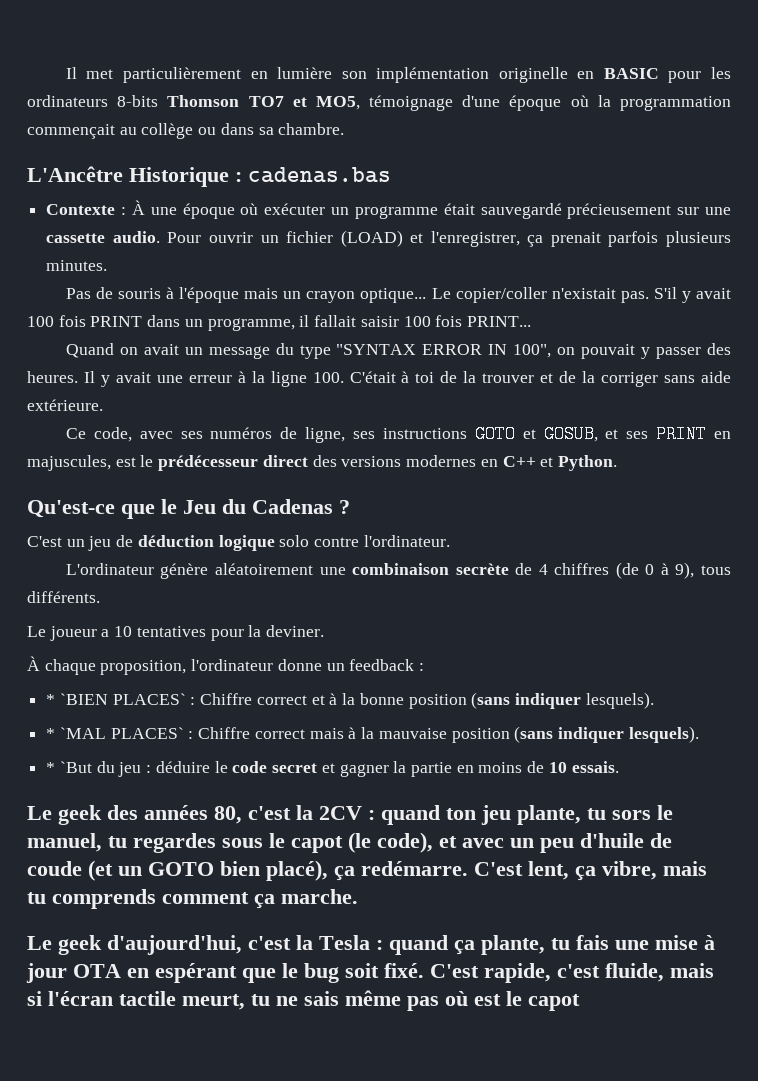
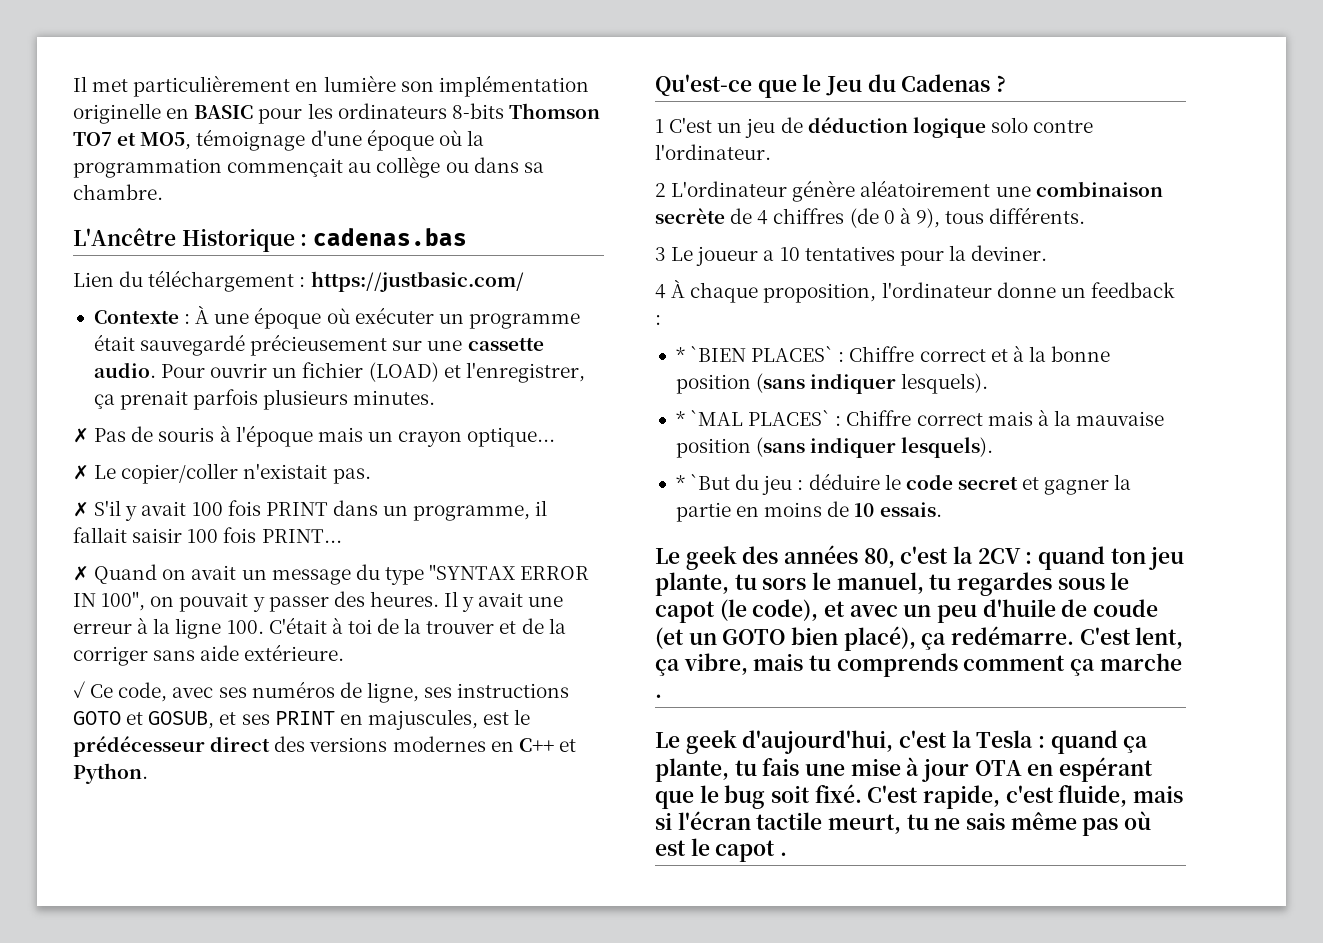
(391, 175) none -> [73,270,524,292] // Lien du téléchargement : https://justbasic.com/
(108, 265) none -> [73,428,89,443] ✗
(427, 295) none -> [73,465,89,480] // ✗
(649, 297) none -> [73,502,89,517] // ✗
(531, 321) none -> [73,566,89,581] ✗
(103, 405) none -> [73,681,85,698] ✓
(350, 507) none -> [655,119,664,133] 1
(450, 541) none -> [655,183,666,197] 2
(100, 597) none -> [655,247,666,261] 3
(325, 631) none -> [655,284,666,299] 4
[281,889,358,904] marche. -> [1099,653,1182,671] [655,694,662,698] marche .
(580, 1002) none -> [780,852,788,856] .

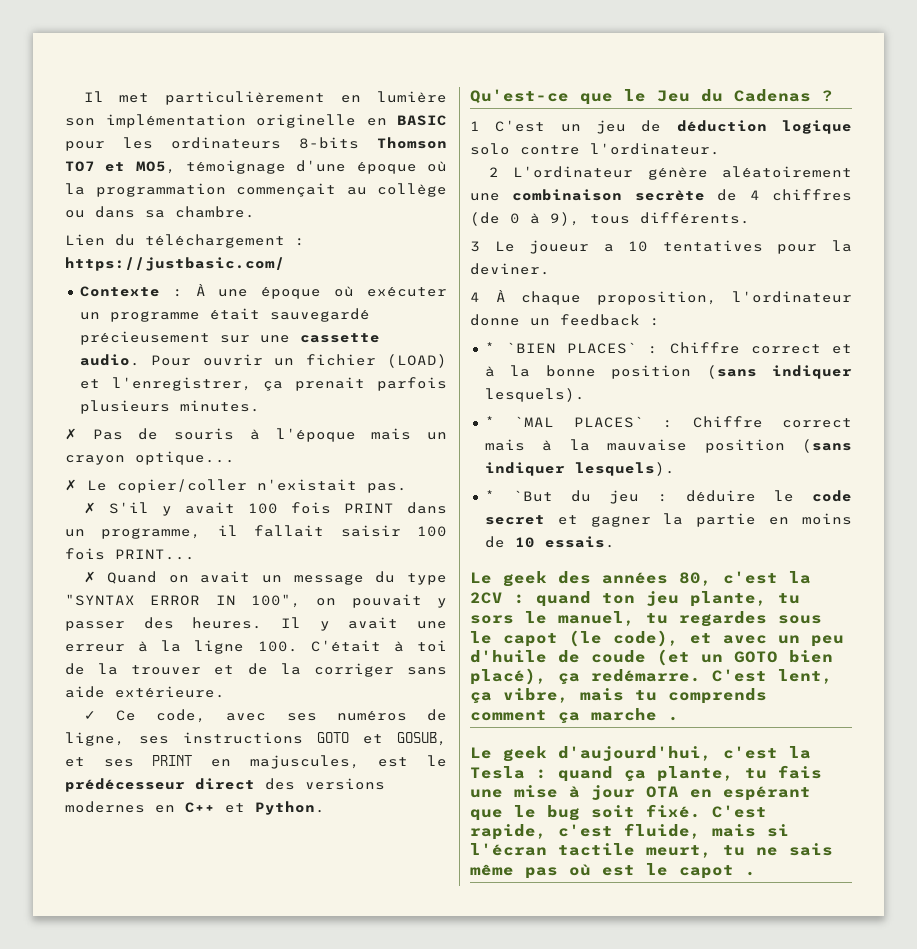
[73,228,468,252] // L'Ancêtre Historique : cadenas.bas -> (255, 212) none

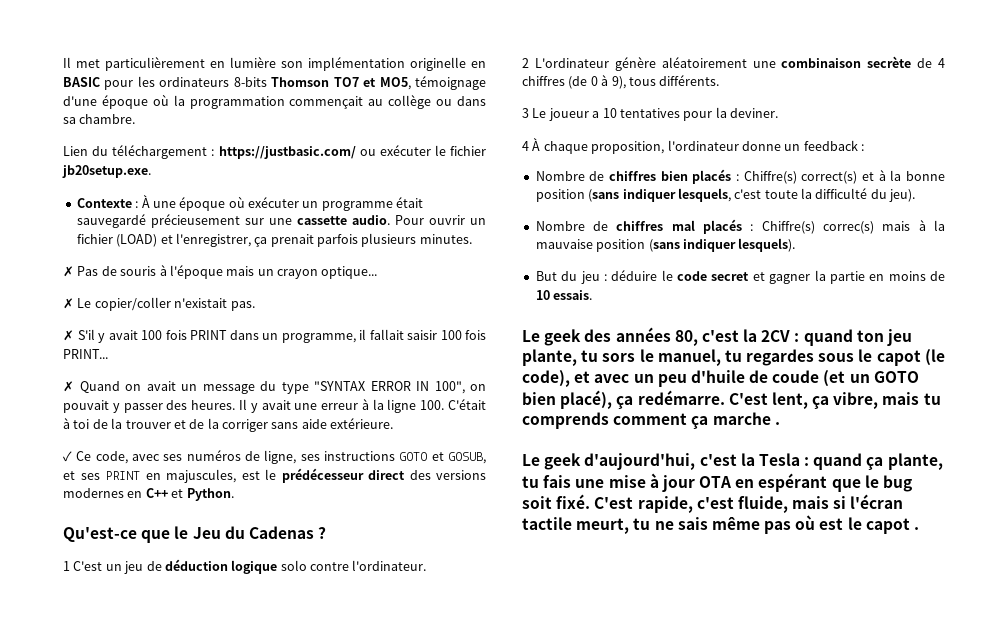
(285, 264) none -> [359,145,486,156] [62,165,151,178] ou exécuter le fichier jb20setup.exe.
[484,342,821,354] * `BIEN PLACES` : Chiffre correct -> [535,169,858,184] Nombre de chiffres bien placés : Chiffre(s) correct(s)
[484,388,585,402] [484,416,852,428] lesquels). // * `MAL PLACES` : Chiffre correct -> [677,188,916,202] [535,219,875,234] lesquels, c'est toute la difficulté du jeu). // Nombre de chiffres mal placés : Chiffre(s) correc(s)
[484,490,554,502] * `But -> [535,271,557,281] But

